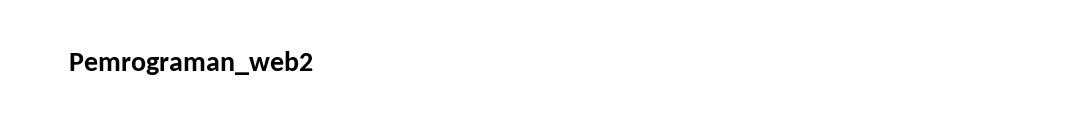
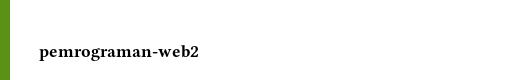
[69,51,313,75] Pemrograman_web2 -> [39,45,199,61] pemrograman-web2

